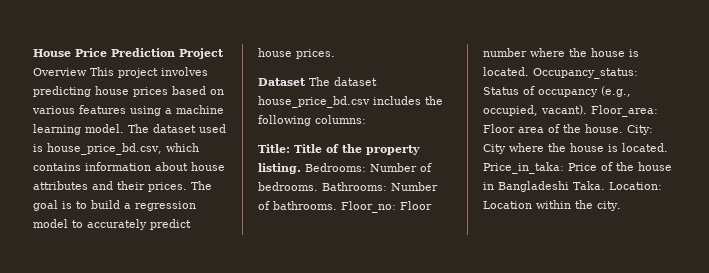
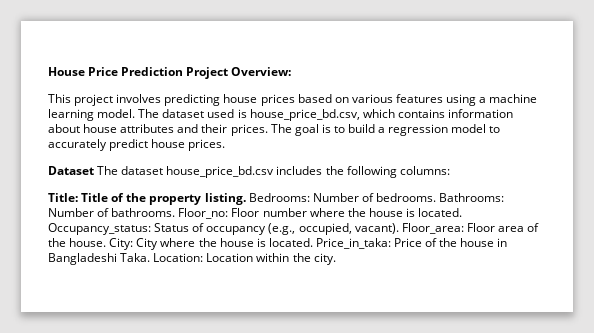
[33,68,87,76] Overview -> [231,67,292,76] Overview: //

